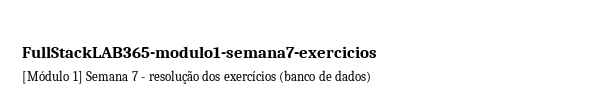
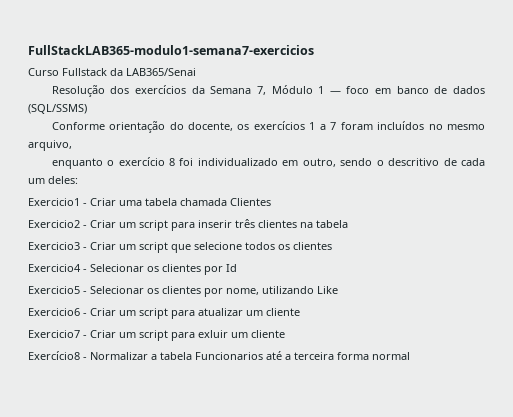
[22,70,372,84] [Módulo 1] Semana 7 - resolução dos exercícios (banco de dados) -> [28,68,196,76] [51,85,485,97] [28,104,87,114] [51,121,486,133] [28,140,72,151] [51,157,486,169] [28,176,78,184] [28,198,271,206] [28,219,348,231] [28,242,332,253] [28,264,237,275] [28,286,338,297] [28,308,300,319] [28,330,285,341] [28,351,410,360] Curso Fullstack da LAB365/Senai // Resolução dos exercícios da Semana 7, Módulo 1 — foco em banco de dados (SQL/SSMS) // Conforme orientação do docente, os exercícios 1 a 7 foram incluídos no mesmo arquivo, // enquanto o exercício 8 foi individualizado em outro, sendo o descritivo de cada um deles: // Exercicio1 - Criar uma tabela chamada Clientes // Exercicio2 - Criar um script para inserir três clientes na tabela // Exercicio3 - Criar um script que selecione todos os clientes // Exercicio4 - Selecionar os clientes por Id // Exercicio5 - Selecionar os clientes por nome, utilizando Like // Exercicio6 - Criar um script para atualizar um cliente // Exercicio7 - Criar um script para exluir um cliente // Exercício8 - Normalizar a tabela Funcionarios até a terceira forma normal

